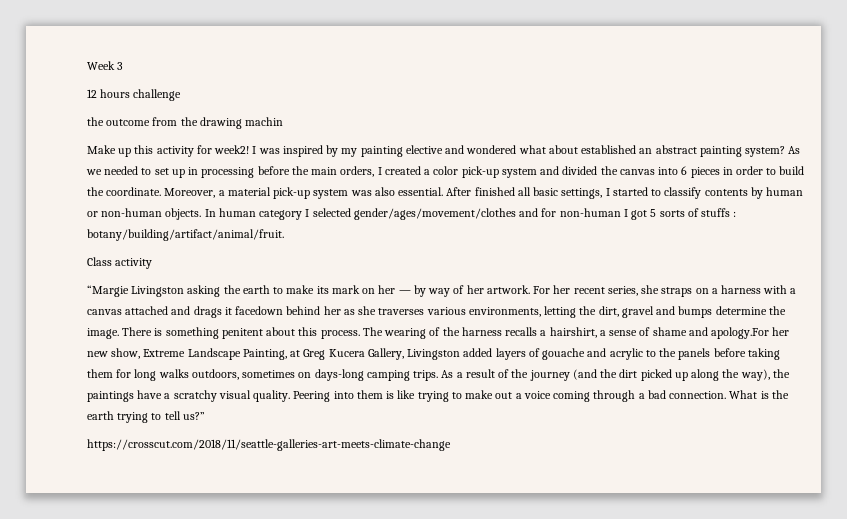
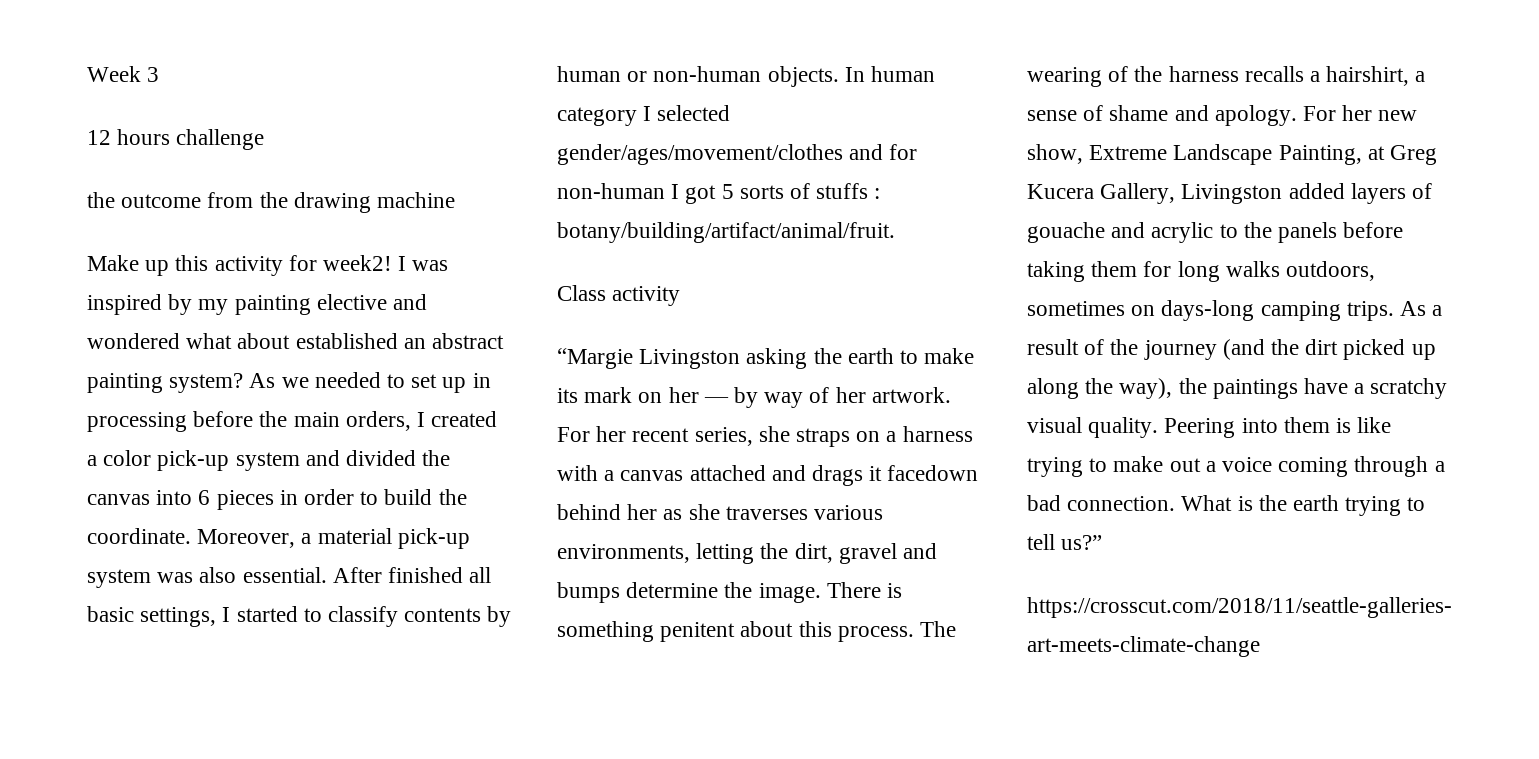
[245,117,284,126] machin -> [377,192,456,208] machine
[711,327,770,339] apology.For -> [1214,105,1337,126] apology. For

